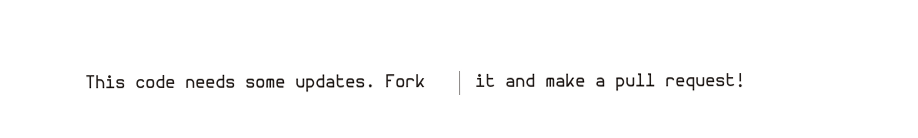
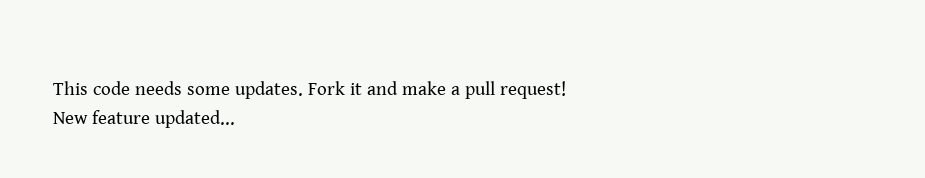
(746, 82) none -> [53,110,235,128] // New feature updated...

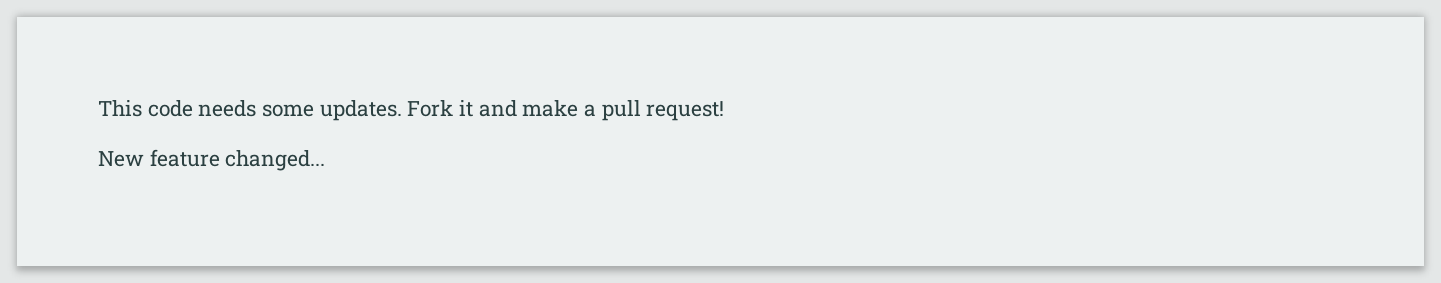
[154,110,235,128] updated... -> [225,150,326,171] changed...

